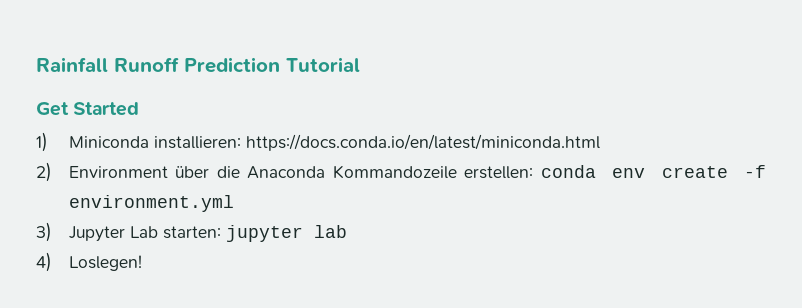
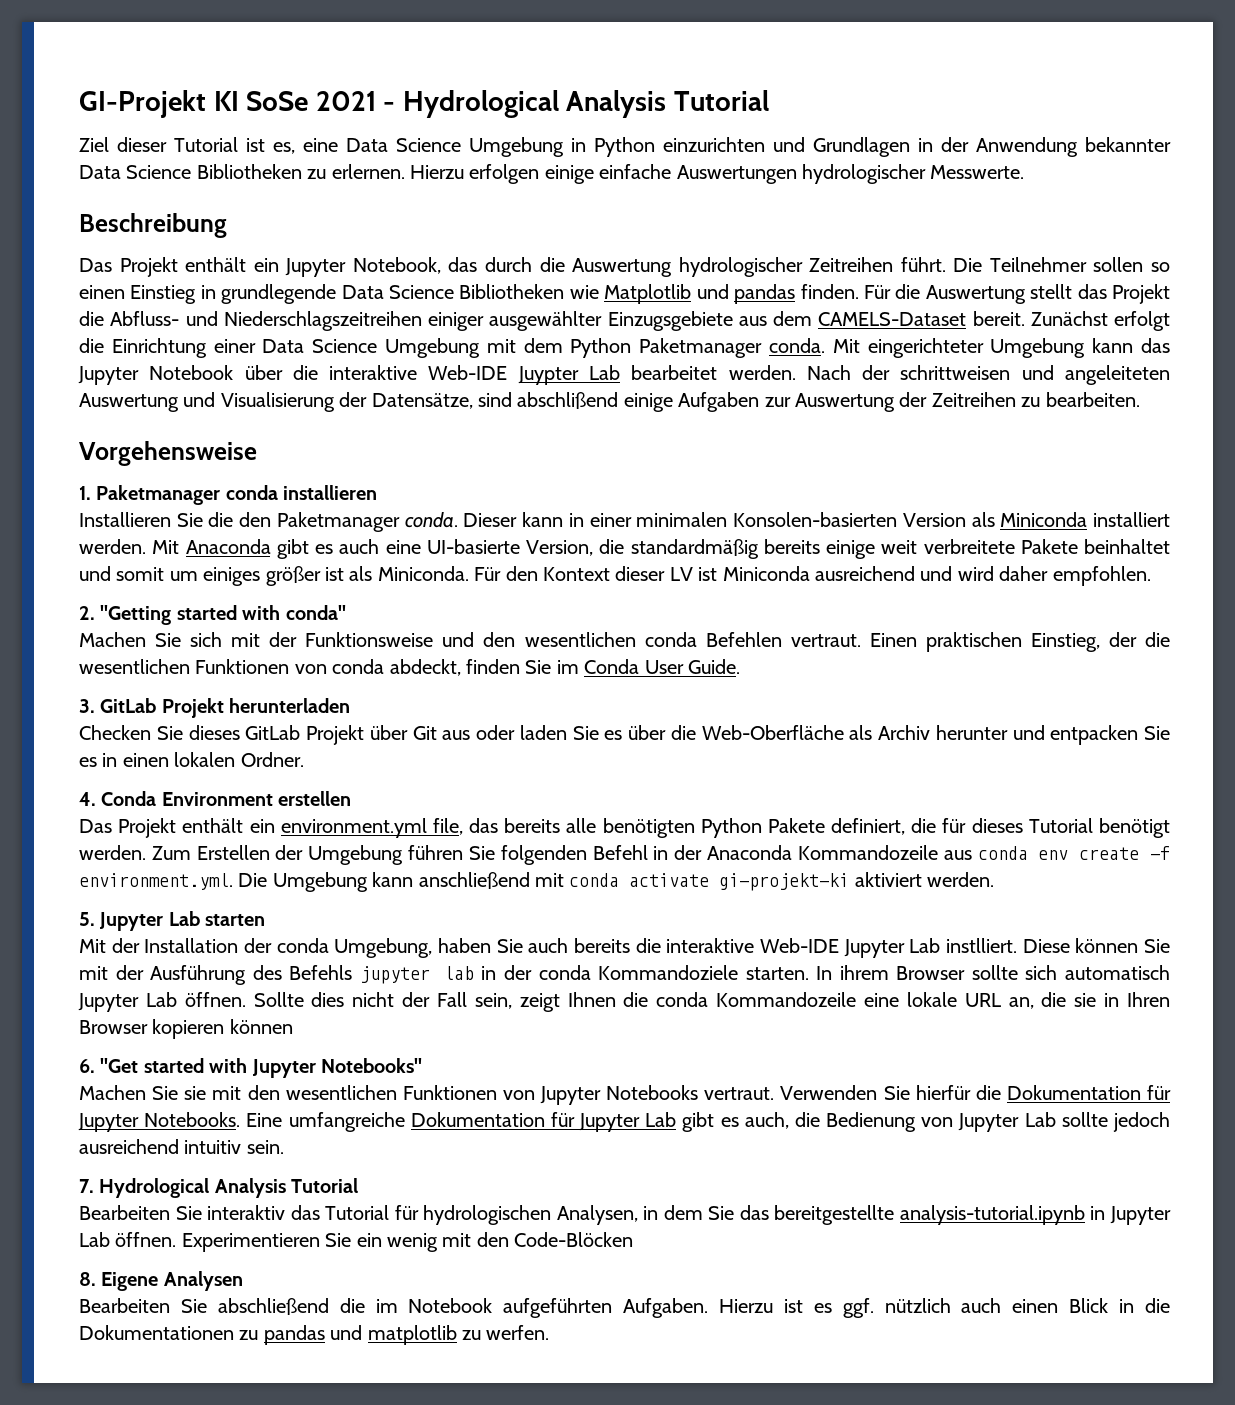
[36,57,360,73] [36,102,140,116] [36,132,600,152] [36,162,240,182] Rainfall Runoff Prediction Tutorial // Get Started // 1) Miniconda installieren: https://docs.conda.io/en/latest/miniconda.html // 2) Environment über die -> [79,90,769,118] [79,137,1172,157] [79,164,1025,184] [79,213,227,238] [79,257,1170,277] [79,284,1170,304] [79,311,1171,331] [79,338,1170,358] [78,365,1171,385] [79,392,1140,412] [79,441,257,466] [79,485,378,505] [79,512,1170,532] [79,539,1170,559] [79,566,1151,586] [79,605,346,625] [79,632,1170,652] [79,659,740,676] [79,698,351,718] [79,725,1170,745] [79,752,304,767] [79,791,352,806] [79,818,1170,838] [79,845,703,865] GI-Projekt KI SoSe 2021 - Hydrological Analysis Tutorial // Ziel dieser Tutorial ist es, eine Data Science Umgebung in Python einzurichten und Grundlagen in der Anwendung bekannter Data Science Bibliotheken zu erlernen. Hierzu erfolgen einige einfache Auswertungen hydrologischer Messwerte. // Beschreibung // Das Projekt enthält ein Jupyter Notebook, das durch die Auswertung hydrologischer Zeitreihen führt. Die Teilnehmer sollen so einen Einstieg in grundlegende Data Science Bibliotheken wie Matplotlib und pandas finden. Für die Auswertung stellt das Projekt die Abfluss- und Niederschlagszeitreihen einiger ausgewählter Einzugsgebiete aus dem CAMELS-Dataset bereit. Zunächst erfolgt die Einrichtung einer Data Science Umgebung mit dem Python Paketmanager conda. Mit eingerichteter Umgebung kann das Jupyter Notebook über die interaktive Web-IDE Juypter Lab bearbeitet werden. Nach der schrittweisen und angeleiteten Auswertung und Visualisierung der Datensätze, sind abschlißend einige Aufgaben zur Auswertung der Zeitreihen zu bearbeiten. // Vorgehensweise // 1. Paketmanager conda installieren // Installieren Sie die den Paketmanager conda. Dieser kann in einer minimalen Konsolen-basierten Version als Miniconda installiert werden. Mit Anaconda gibt es auch eine UI-basierte Version, die standardmäßig bereits einige weit verbreitete Pakete beinhaltet und somit um einiges größer ist als Miniconda. Für den Kontext dieser LV ist Miniconda ausreichend und wird daher empfohlen. // 2. "Getting started with conda" // Machen Sie sich mit der Funktionsweise und den wesentlichen conda Befehlen vertraut. Einen praktischen Einstieg, der die wesentlichen Funktionen von conda abdeckt, finden Sie im Conda User Guide. // 3. GitLab Projekt herunterladen // Checken Sie dieses GitLab Projekt über Git aus oder laden Sie es über die Web-Oberfläche als Archiv herunter und entpacken Sie es in einen lokalen Ordner. // 4. Conda Environment erstellen // Das Projekt enthält ein environment.yml file, das bereits alle benötigten Python Pakete definiert, die für dieses Tutorial benötigt werden. Zum Erstellen der Umgebung führen Sie folgenden Befehl in der
[464,166,534,179] erstellen: -> [943,850,972,860] aus
[68,195,234,212] [36,222,347,242] [36,252,142,272] environment.yml // 3) Jupyter Lab starten: jupyter lab // 4) Loslegen! -> [79,872,995,892] [79,911,266,931] [79,938,1170,958] [79,965,1170,985] [78,992,1171,1012] [79,1019,293,1039] [79,1058,422,1078] [79,1085,1171,1105] [78,1112,1170,1132] [79,1139,284,1154] [79,1178,359,1198] [79,1205,1171,1225] [79,1232,634,1252] [79,1271,243,1291] [79,1298,1170,1318] [79,1325,550,1345] environment.yml. Die Umgebung kann anschließend mit conda activate gi-projekt-ki aktiviert werden. // 5. Jupyter Lab starten // Mit der Installation der conda Umgebung, haben Sie auch bereits die interaktive Web-IDE Jupyter Lab instlliert. Diese können Sie mit der Ausführung des Befehls jupyter lab in der conda Kommandoziele starten. In ihrem Browser sollte sich automatisch Jupyter Lab öffnen. Sollte dies nicht der Fall sein, zeigt Ihnen die conda Kommandozeile eine lokale URL an, die sie in Ihren Browser kopieren können // 6. "Get started with Jupyter Notebooks" // Machen Sie sie mit den wesentlichen Funktionen von Jupyter Notebooks vertraut. Verwenden Sie hierfür die Dokumentation für Jupyter Notebooks. Eine umfangreiche Dokumentation für Jupyter Lab gibt es auch, die Bedienung von Jupyter Lab sollte jedoch ausreichend intuitiv sein. // 7. Hydrological Analysis Tutorial // Bearbeiten Sie interaktiv das Tutorial für hydrologischen Analysen, in dem Sie das bereitgestellte analysis-tutorial.ipynb in Jupyter Lab öffnen. Experimentieren Sie ein wenig mit den Code-Blöcken // 8. Eigene Analysen // Bearbeiten Sie abschließend die im Notebook aufgeführten Aufgaben. Hierzu ist es ggf. nützlich auch einen Blick in die Dokumentationen zu pandas und matplotlib zu werfen.

